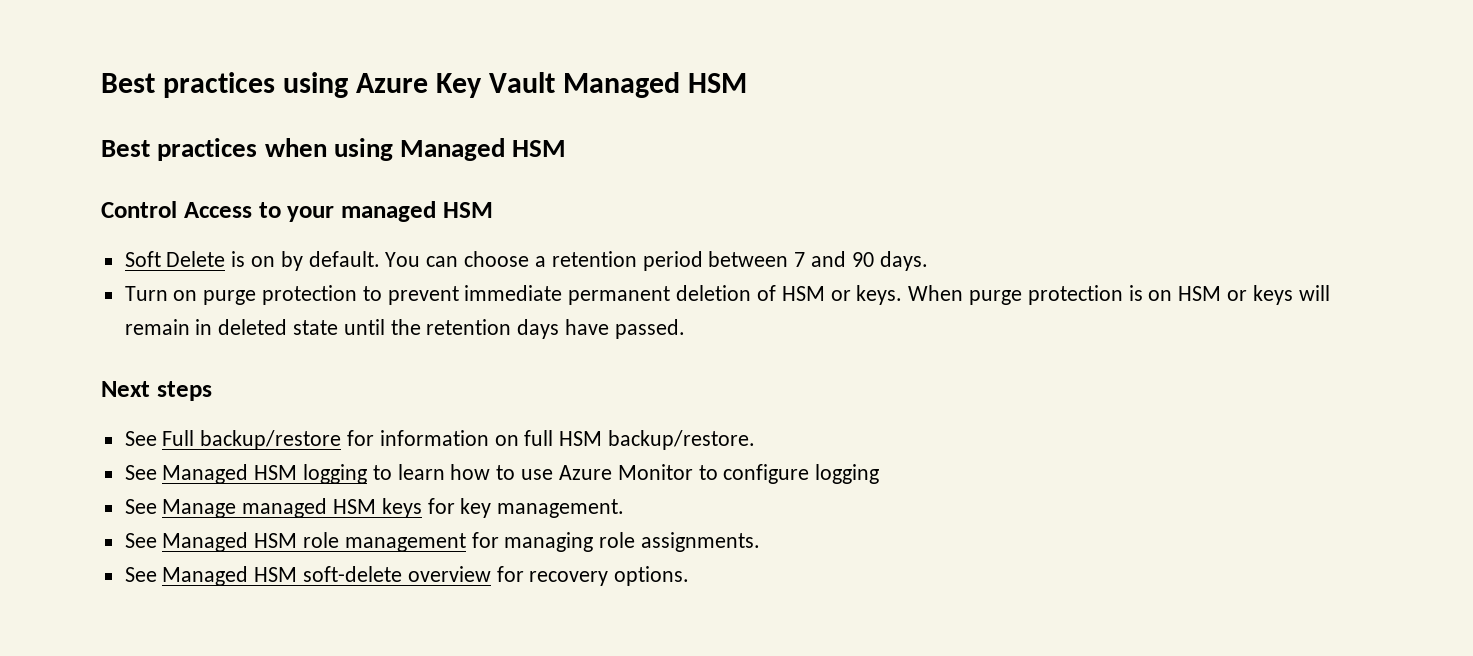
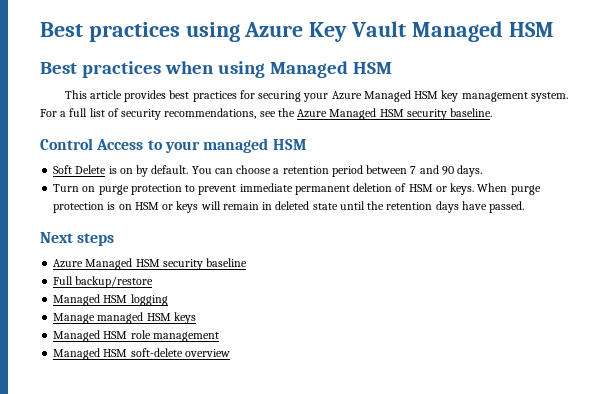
(567, 148) none -> [64,90,568,102] [40,108,493,120] // This article provides best practices for securing your Azure Managed HSM key management system. For a full list of security recommendations, see the Azure Managed HSM security baseline.
[124,430,756,450] [124,464,880,484] [124,499,157,514] See Full backup/restore for information on full HSM backup/restore. // See Managed HSM logging to learn how to use Azure Monitor to configure logging // See -> [53,258,248,270] [53,276,154,288] [53,294,168,306] Azure Managed HSM security baseline // Full backup/restore // Managed HSM logging //
[427,498,625,518] [124,533,157,548] for key management. // See -> (196, 318) //
[471,532,761,552] [124,567,157,582] for managing role assignments. // See -> (219, 337) //
[496,566,690,586] for recovery options. -> (230, 353) none

